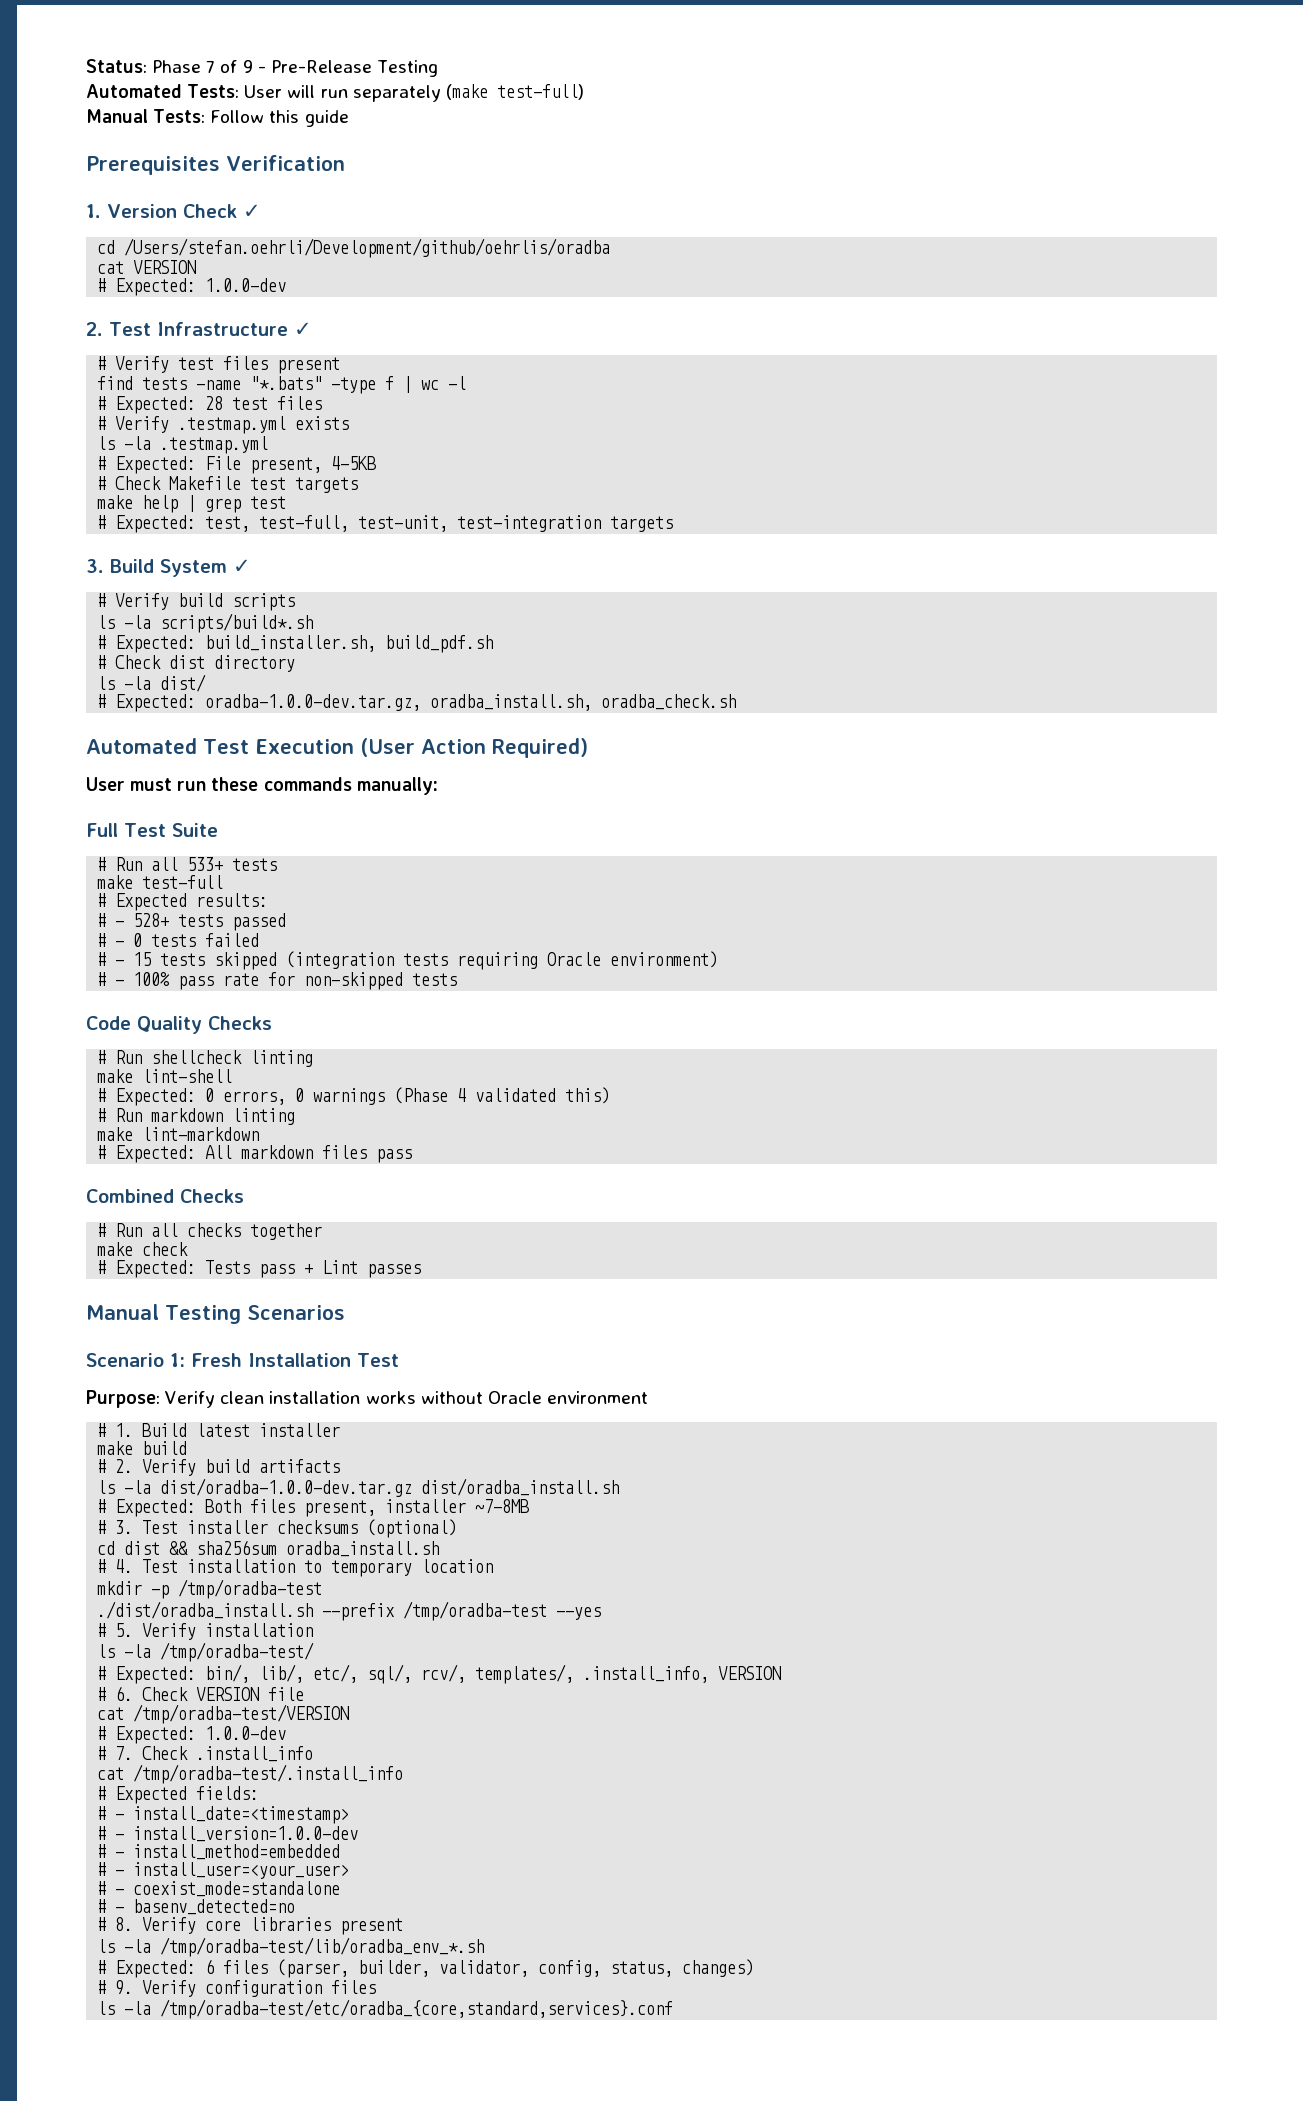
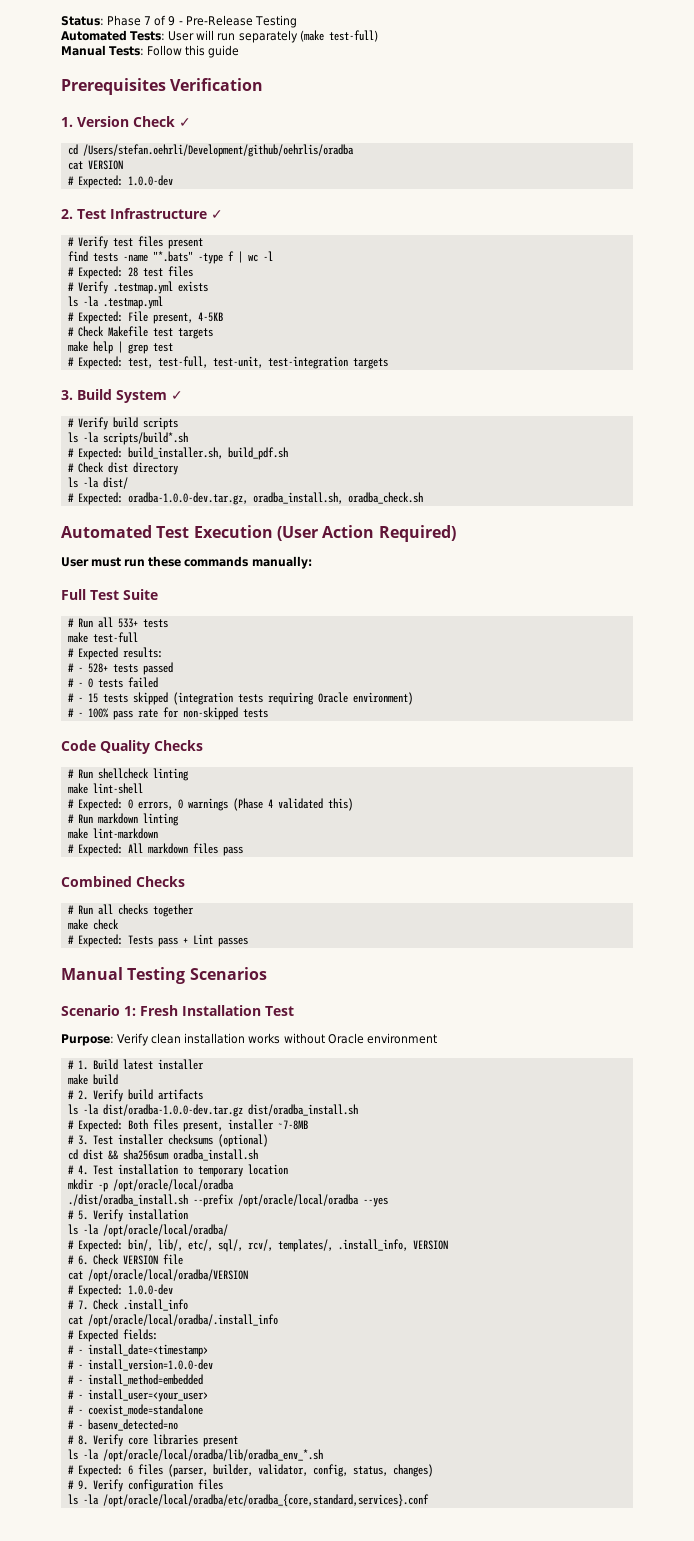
[178,1579,323,1599] /tmp/oradba-test -> [112,1179,234,1192] /opt/oracle/local/oradba
[403,1601,548,1621] /tmp/oradba-test -> [237,1194,359,1207] /opt/oracle/local/oradba
[160,1642,315,1662] /tmp/oradba-test/ -> [102,1224,228,1237] /opt/oracle/local/oradba/
[133,1704,350,1724] /tmp/oradba-test/VERSION -> [87,1269,248,1282] /opt/oracle/local/oradba/VERSION
[133,1764,404,1784] /tmp/oradba-test/.install_info -> [87,1314,278,1327] /opt/oracle/local/oradba/.install_info
[160,1937,485,1957] /tmp/oradba-test/lib/oradba_env_*.sh -> [102,1449,323,1462] /opt/oracle/local/oradba/lib/oradba_env_*.sh
[160,1999,674,2019] /tmp/oradba-test/etc/oradba_{core,standard,services}.conf -> [102,1494,429,1507] /opt/oracle/local/oradba/etc/oradba_{core,standard,services}.conf

